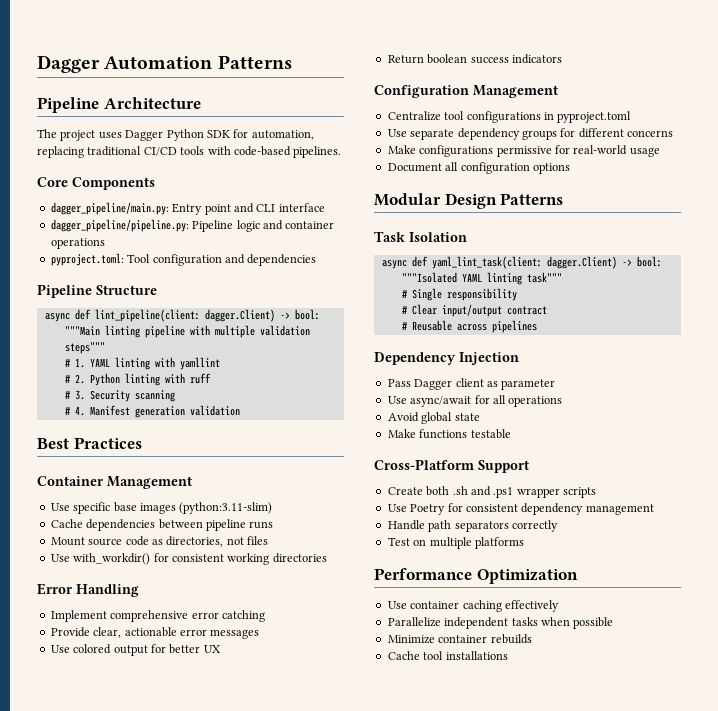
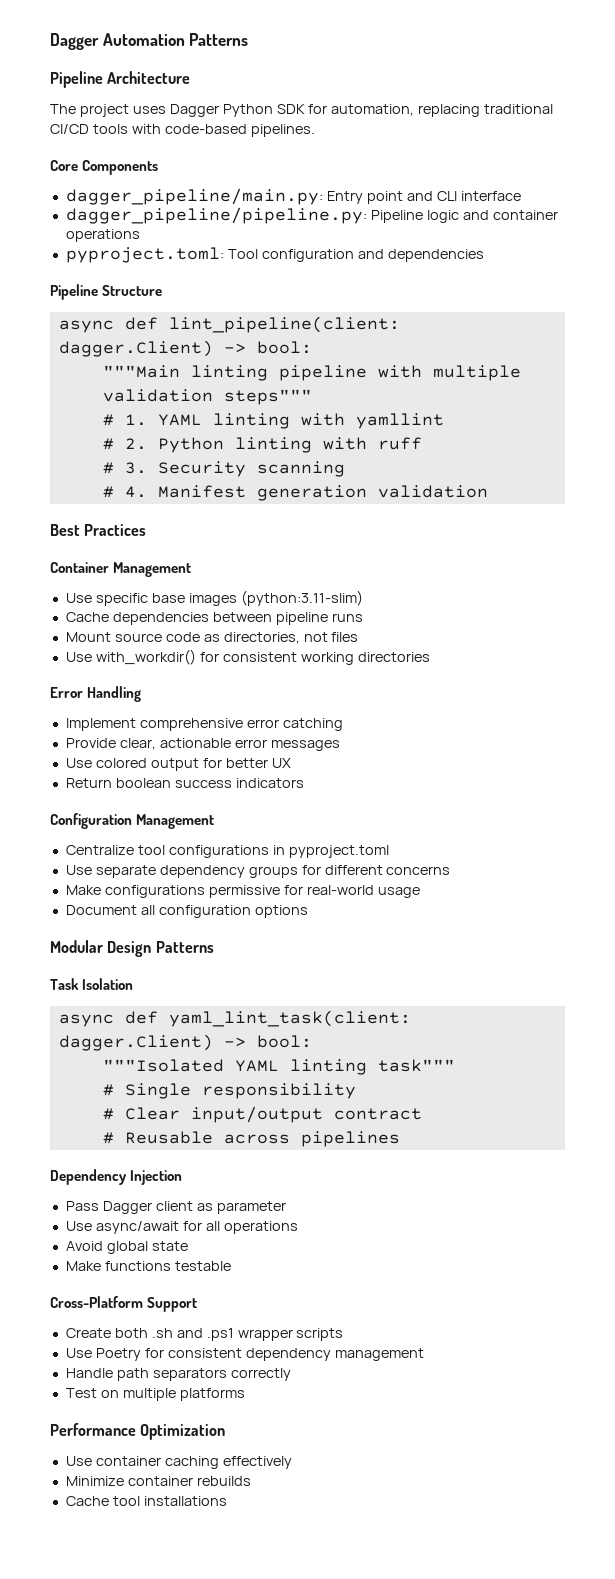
[387,617,614,629] // Parallelize independent tasks when possible -> (292, 1462) none

